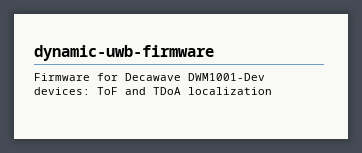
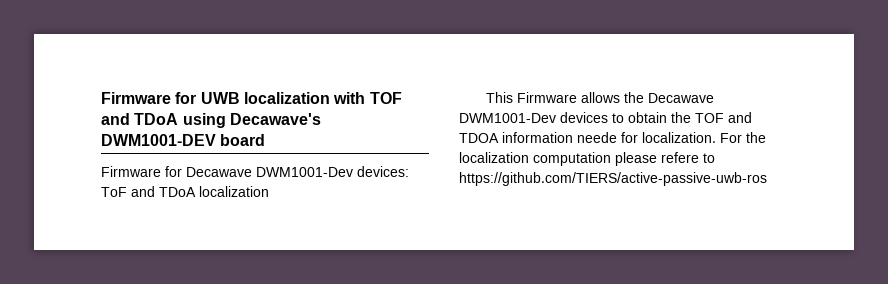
[34,45,214,61] dynamic-uwb-firmware -> [101,92,402,104] [101,113,321,128] [101,134,266,146] Firmware for UWB localization with TOF and TDoA using Decawave's DWM1001-DEV board
(272, 91) none -> [486,92,715,103] [459,112,752,123] [459,132,766,143] [459,152,715,166] [459,172,767,186] // This Firmware allows the Decawave DWM1001-Dev devices to obtain the TOF and TDOA information neede for localization. For the localization computation please refere to https://github.com/TIERS/active-passive-uwb-ros

